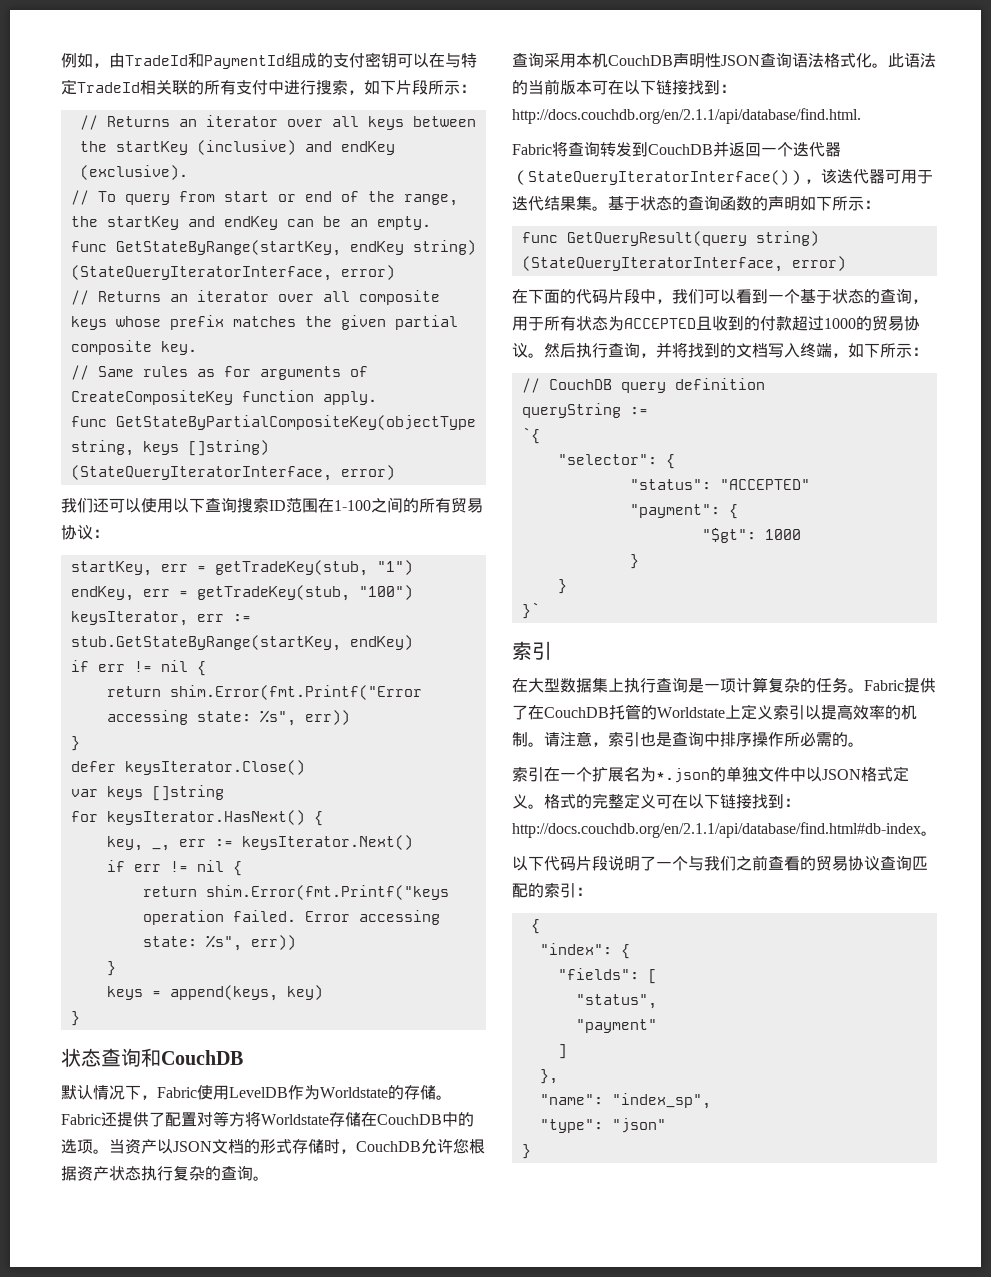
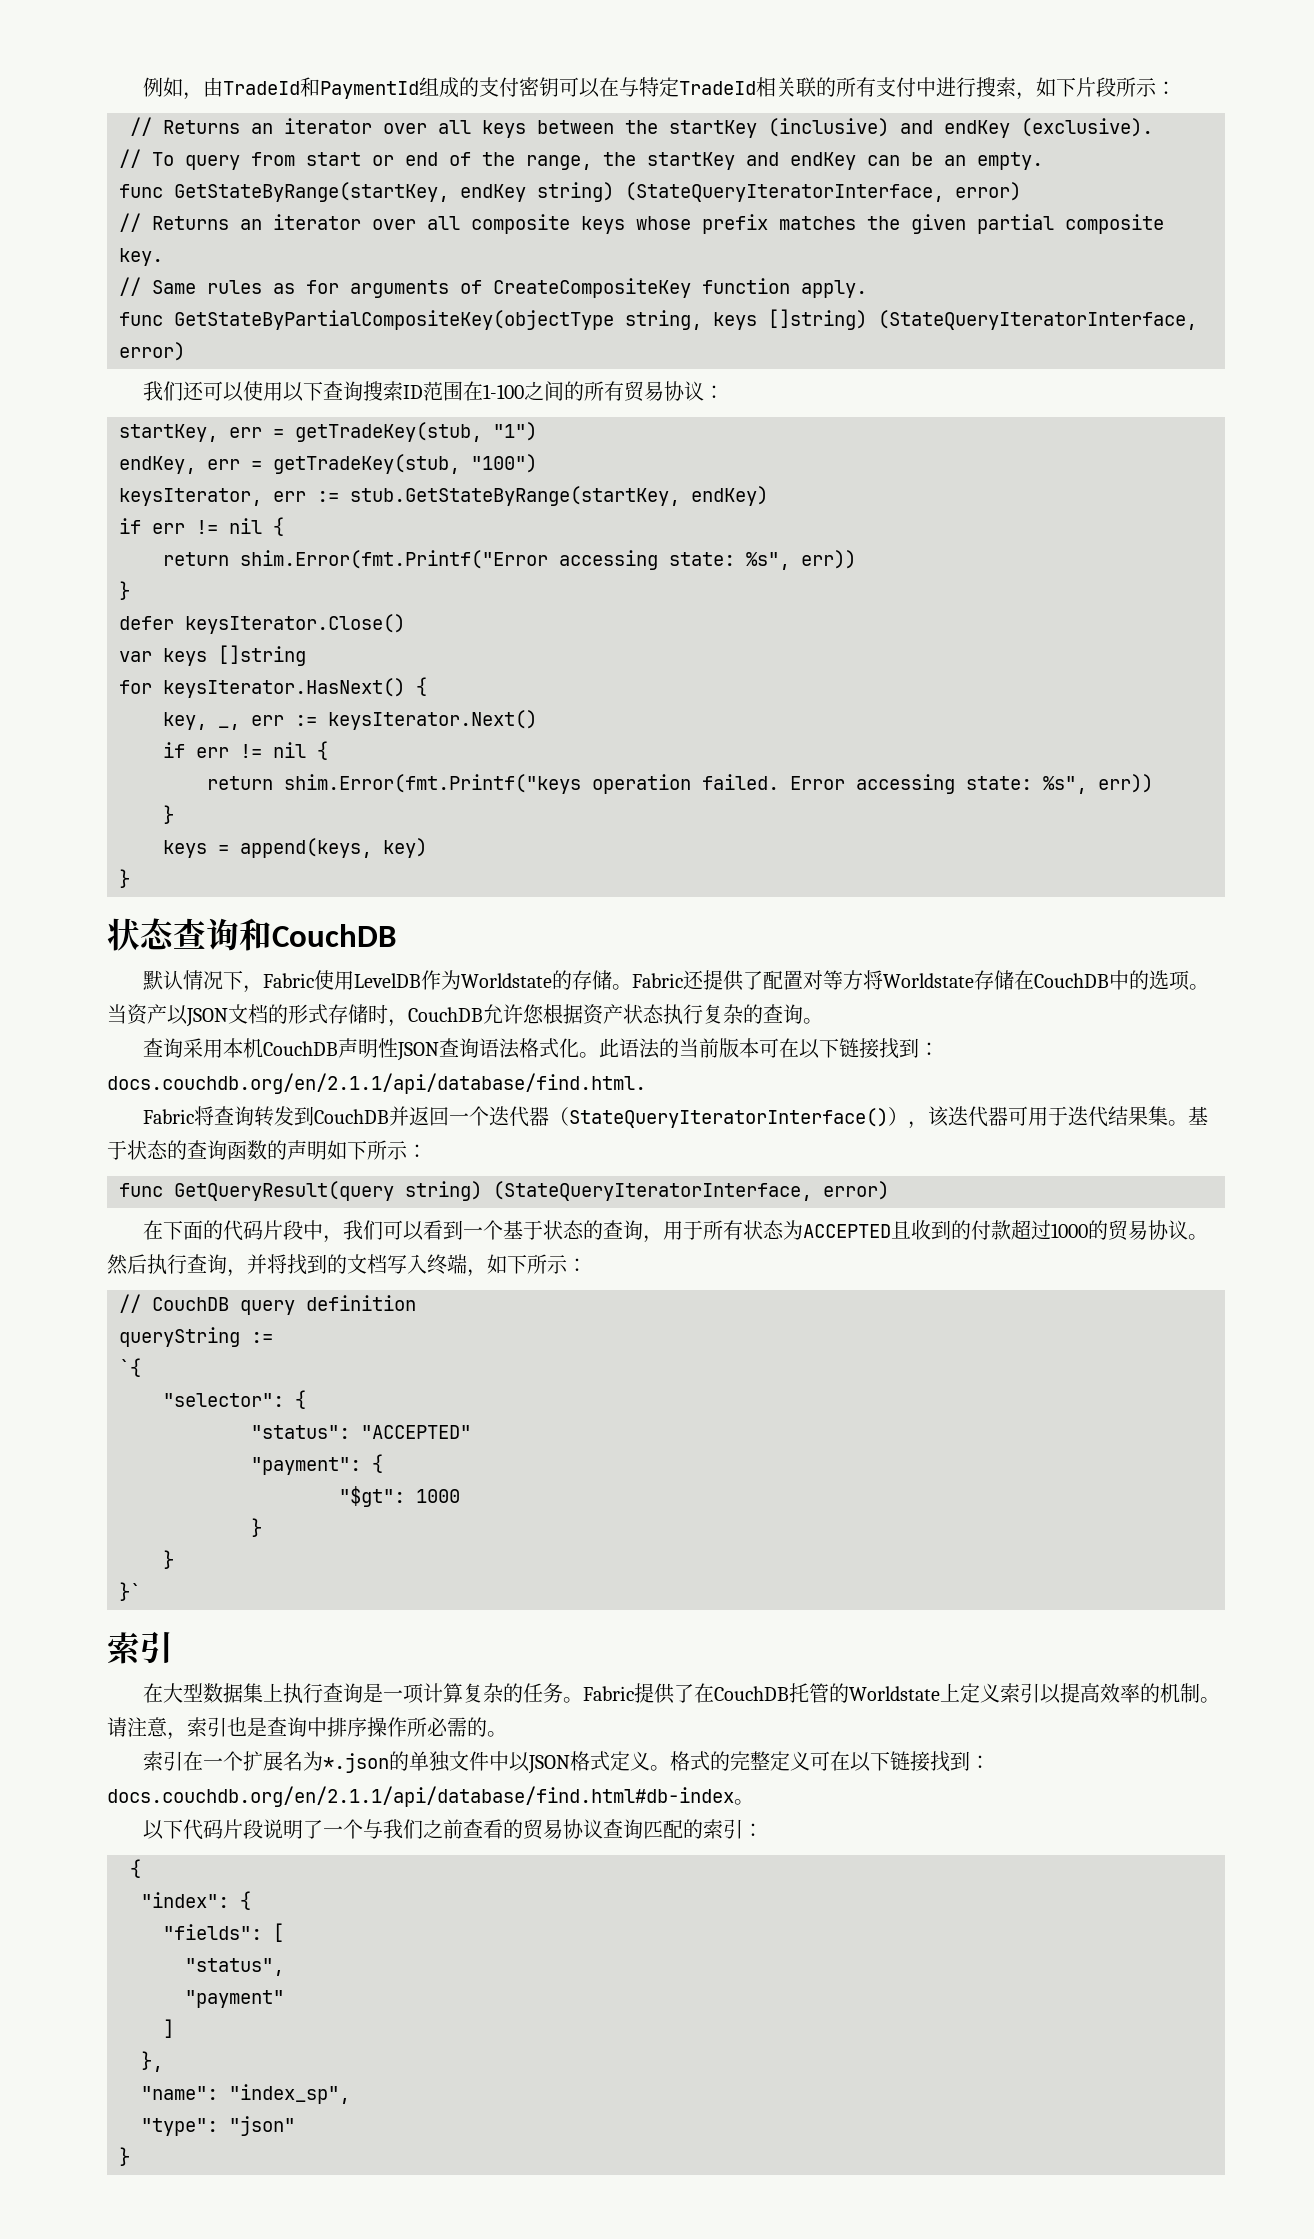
[512,108,861,124] http://docs.couchdb.org/en/2.1.1/api/database/find.html. -> [107,1073,646,1094] docs.couchdb.org/en/2.1.1/api/database/find.html.
[512,822,921,838] http://docs.couchdb.org/en/2.1.1/api/database/find.html#db-index -> [107,1786,734,1807] docs.couchdb.org/en/2.1.1/api/database/find.html#db-index

